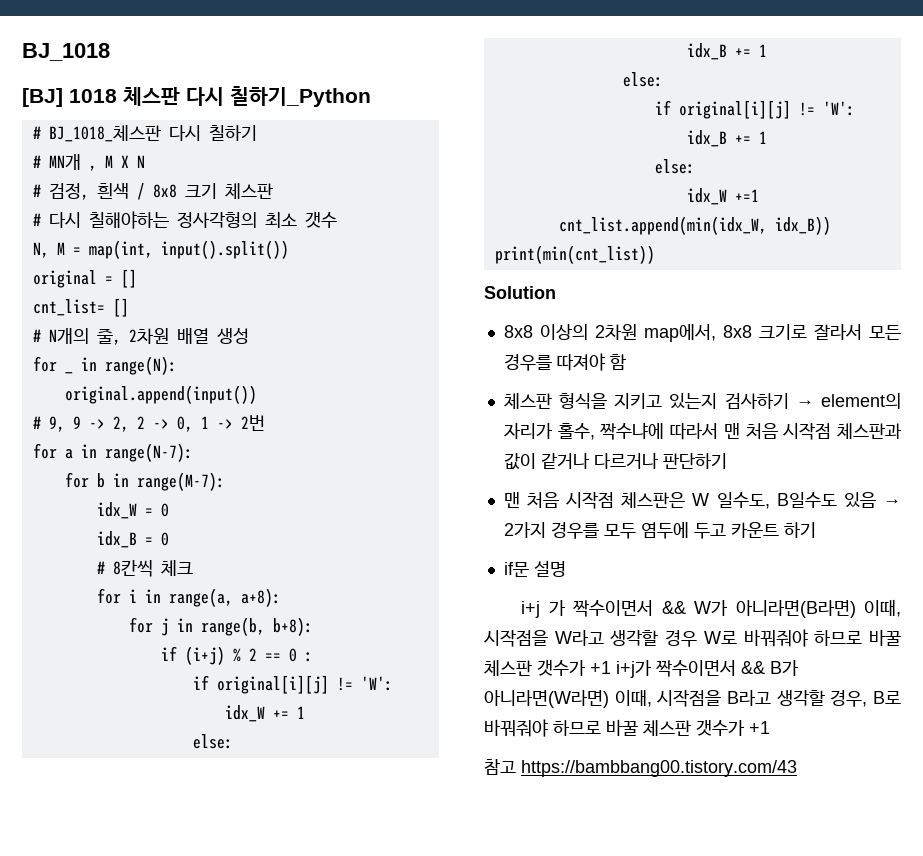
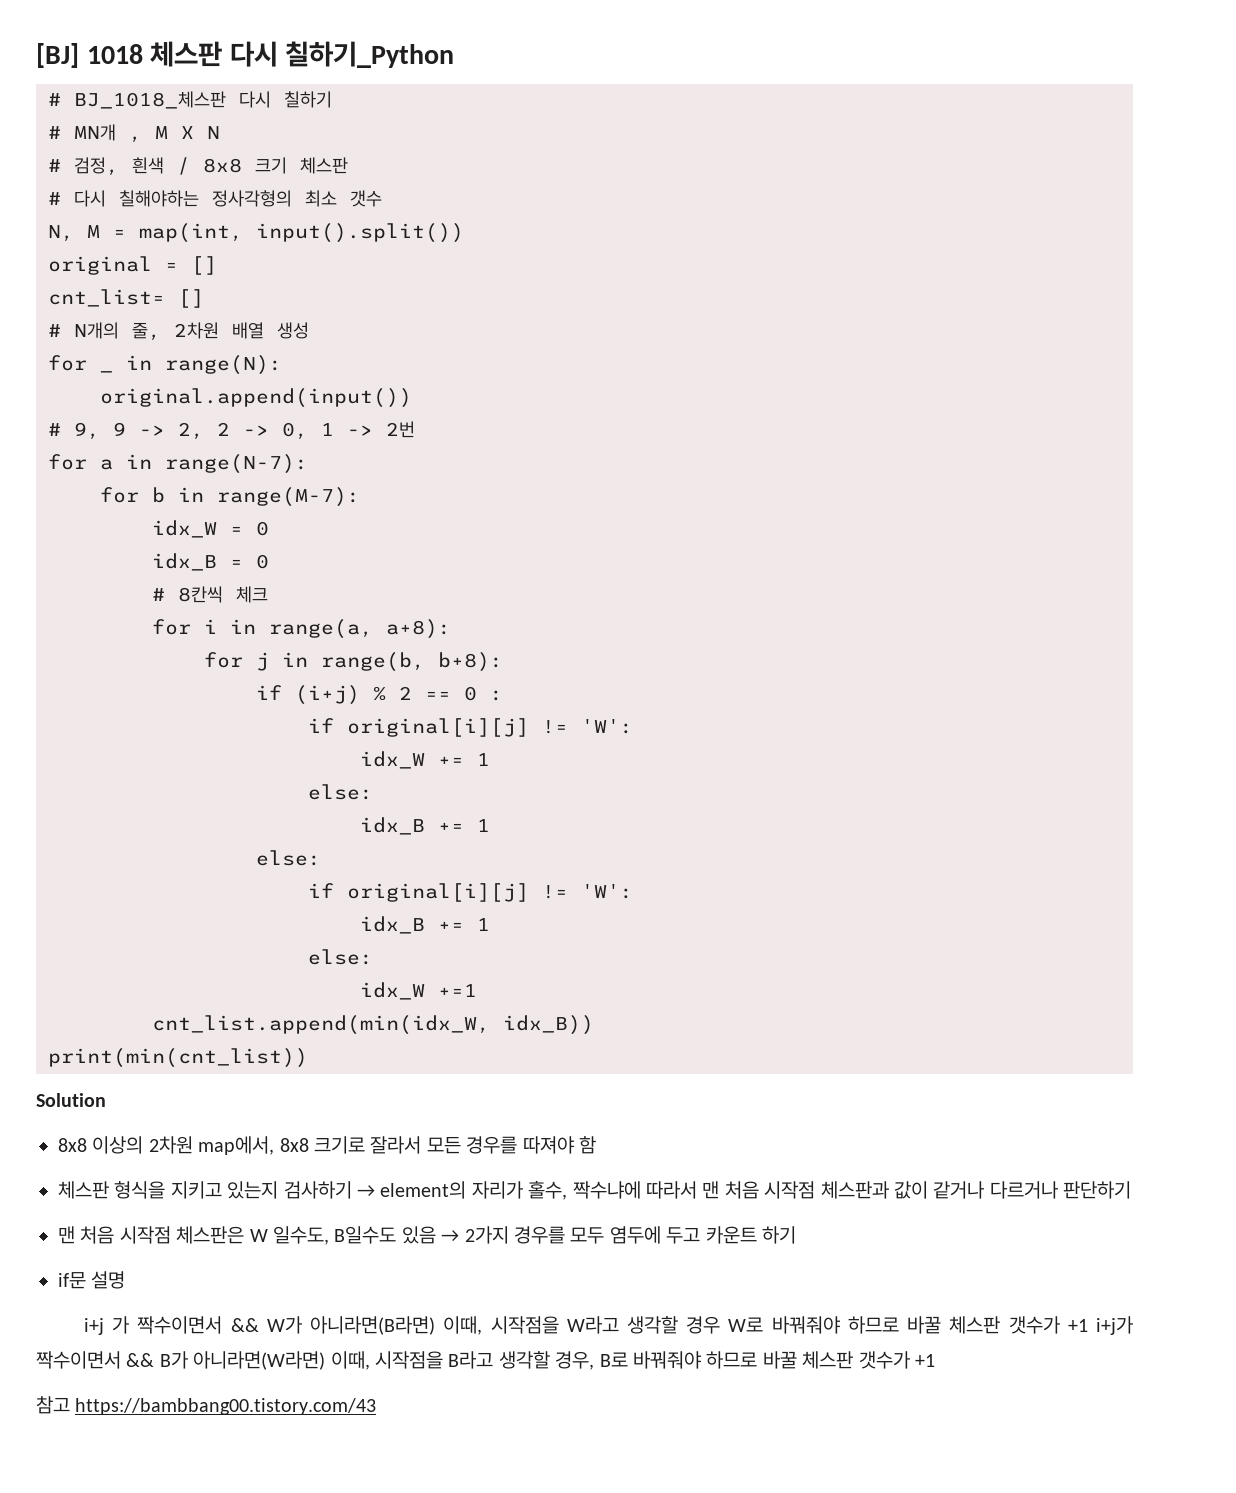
[22,43,110,61] BJ_1018 // -> (36, 55) none

